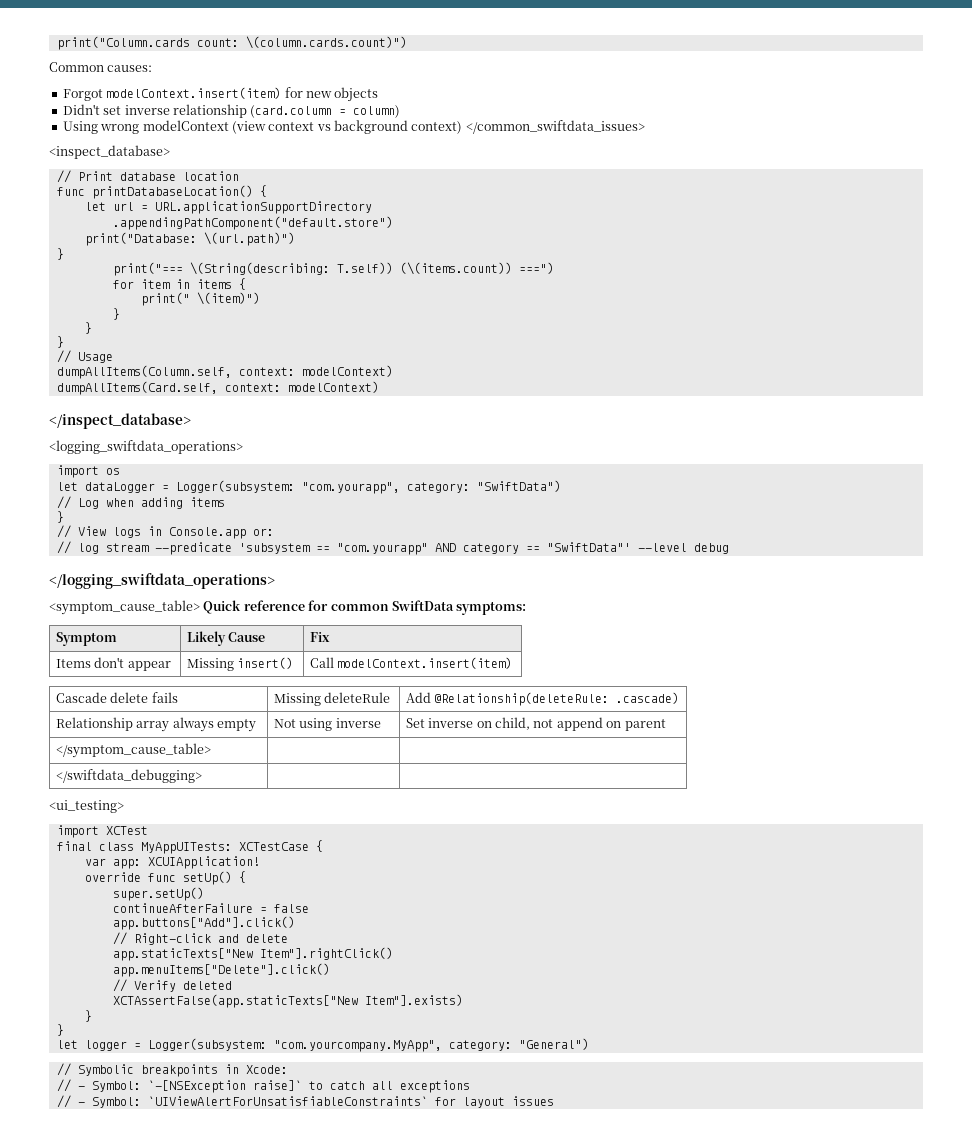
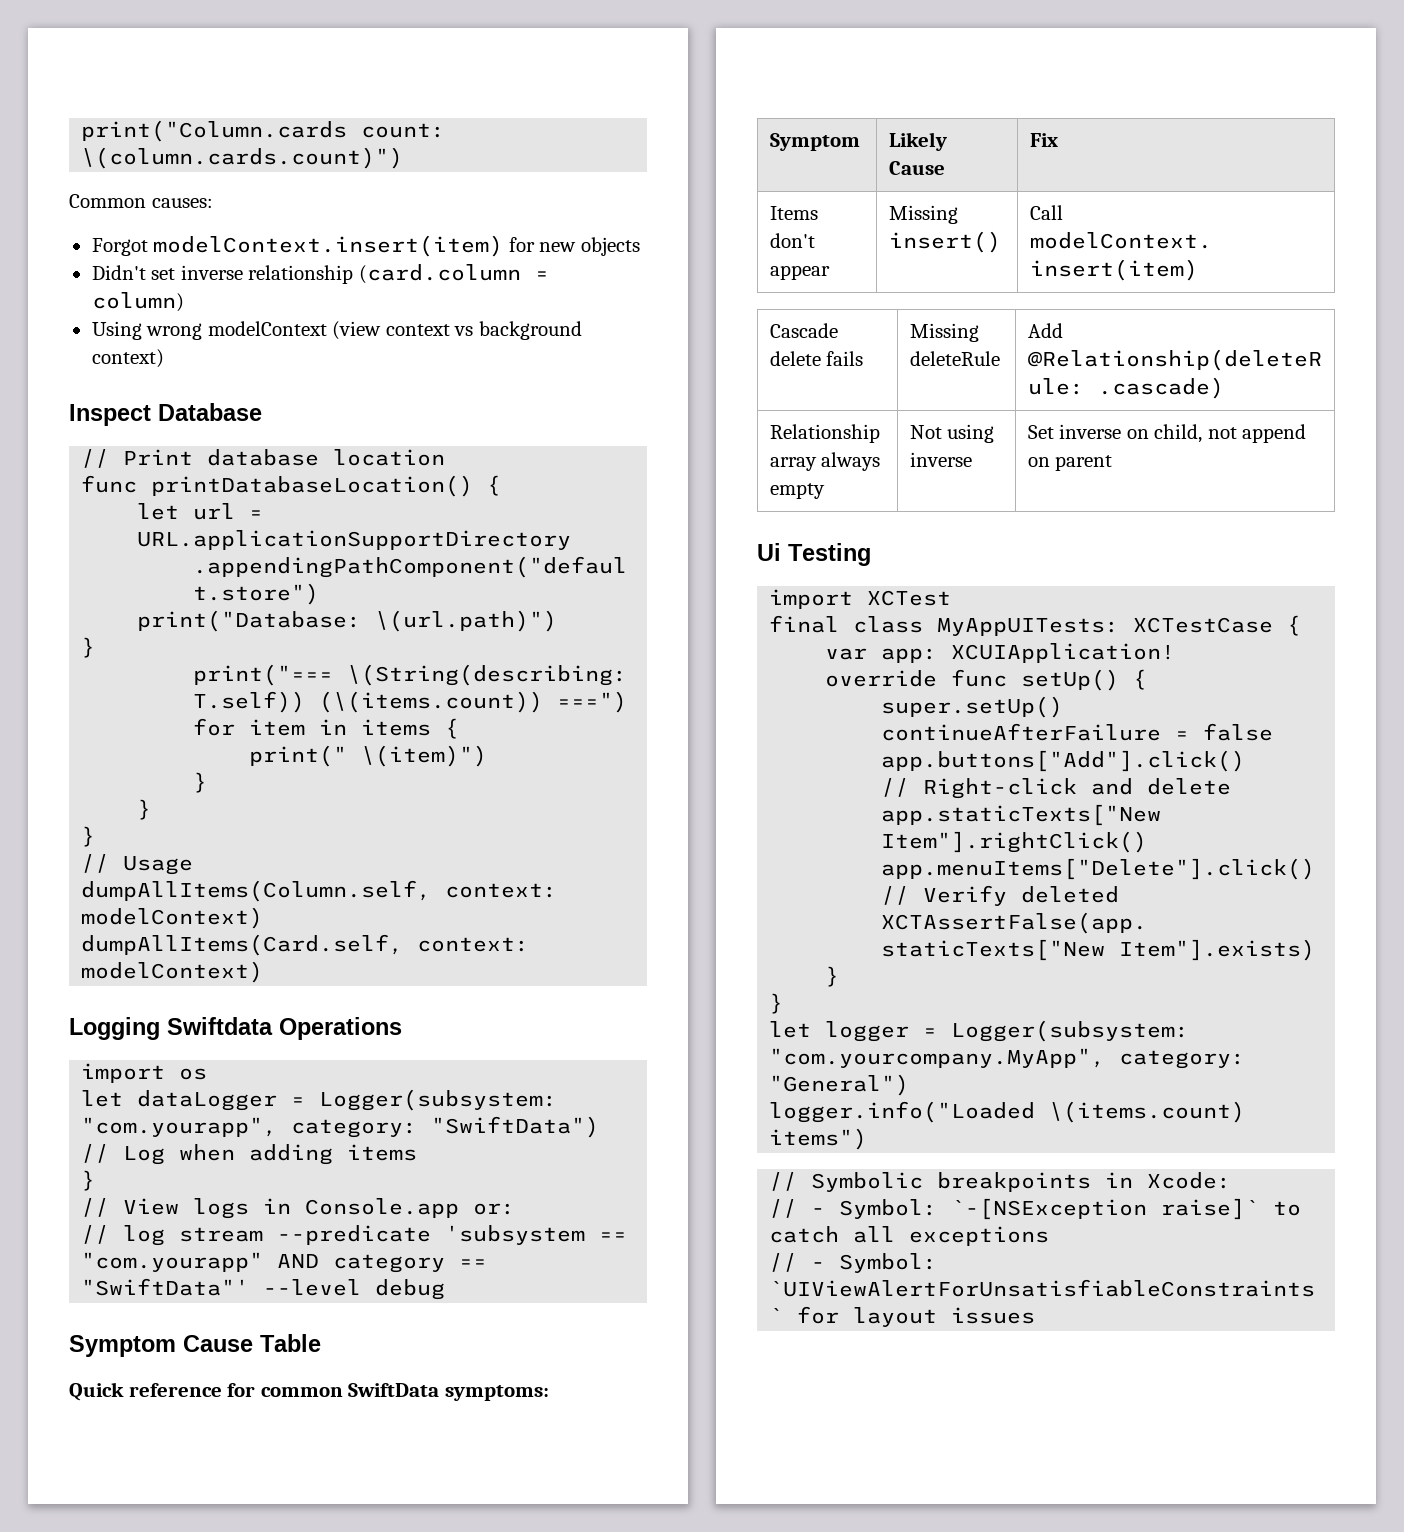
[465,120,645,134] [49,145,170,159] </common_swiftdata_issues> // <inspect_database> -> [69,403,262,426] // Inspect Database
[49,413,191,429] [49,440,243,454] </inspect_database> // <logging_swiftdata_operations> -> [69,1017,402,1040] Logging Swiftdata Operations
[49,573,275,589] [49,600,200,615] </logging_swiftdata_operations> // <symptom_cause_table> -> [69,1334,321,1357] Symptom Cause Table //
[55,743,211,758] [55,769,202,783] [49,800,124,813] // </symptom_cause_table> | | // </swiftdata_debugging> | | // <ui_testing> -> [757,543,871,566] // Ui Testing
(589, 1044) none -> [769,1101,1246,1123] [769,1128,868,1150] // logger.info("Loaded \(items.count) items")

